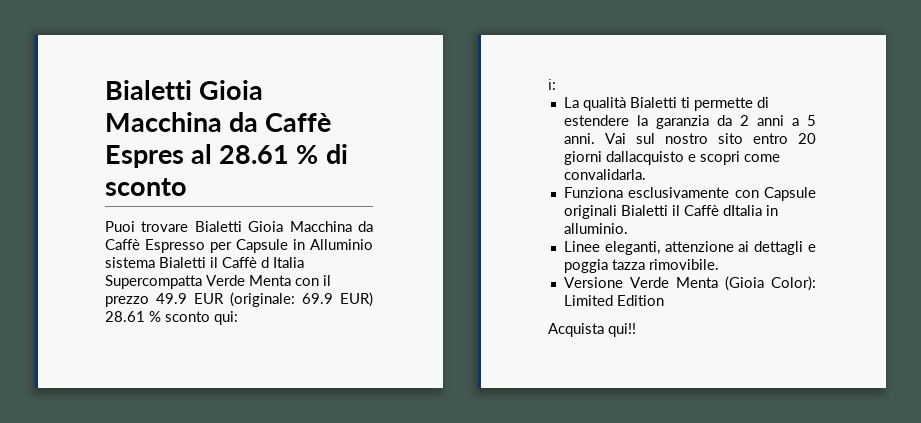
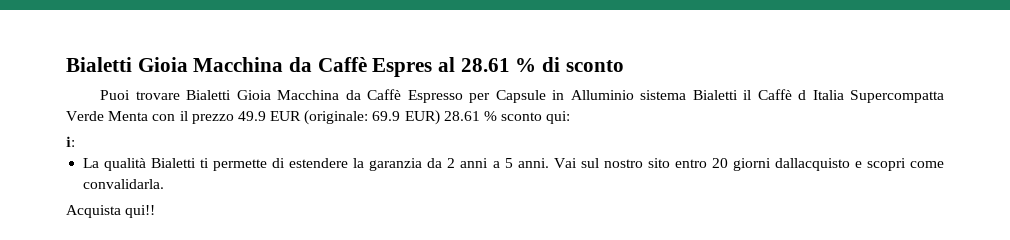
[563,187,816,201] [563,205,778,219] [563,223,628,234] [563,241,816,255] [563,259,719,273] [563,276,816,291] [563,295,664,306] // Funziona esclusivamente con Capsule originali Bialetti il Caffè dItalia in alluminio. // Linee eleganti, attenzione ai dettagli e poggia tazza rimovibile. // Versione Verde Menta (Gioia Color): Limited Edition -> (165, 184) none

